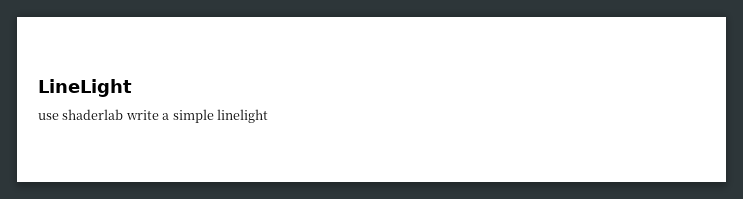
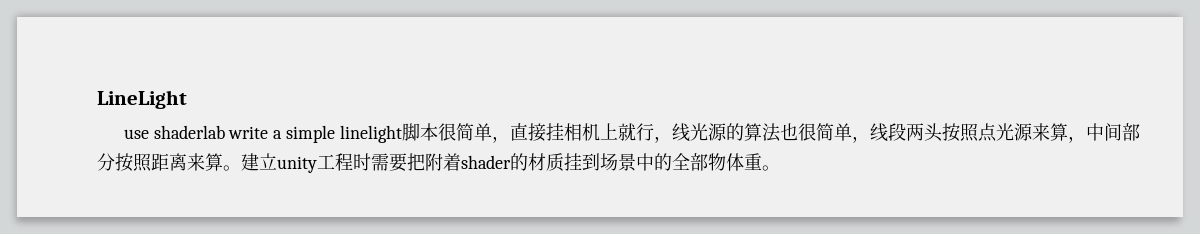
(268, 116) none -> [402,123,1141,143] [97,153,780,173] 脚本很简单，直接挂相机上就行，线光源的算法也很简单，线段两头按照点光源来算，中间部分按照距离来算。建立unity工程时需要把附着shader的材质挂到场景中的全部物体重。

